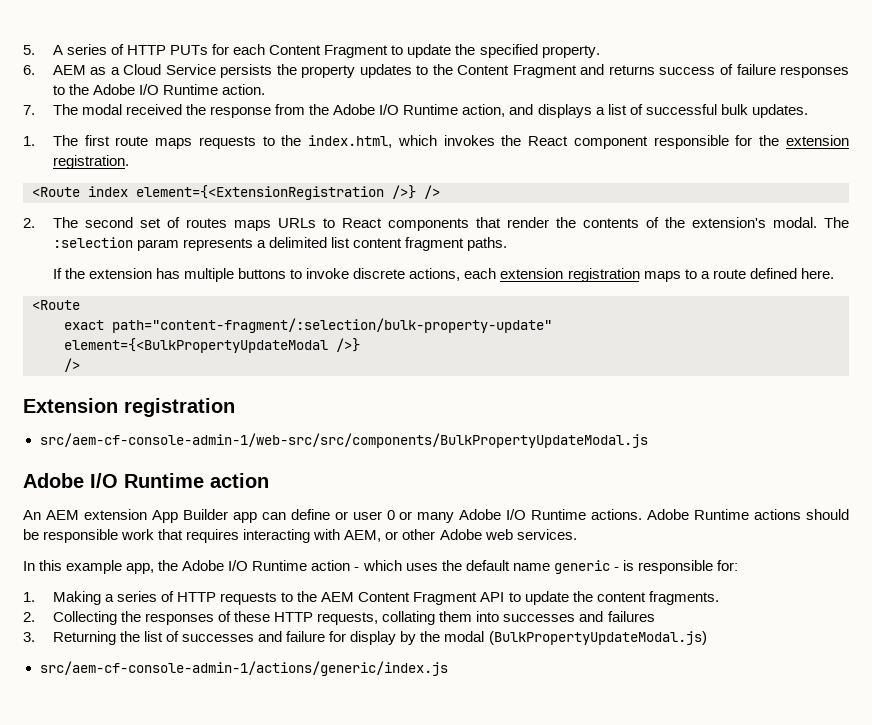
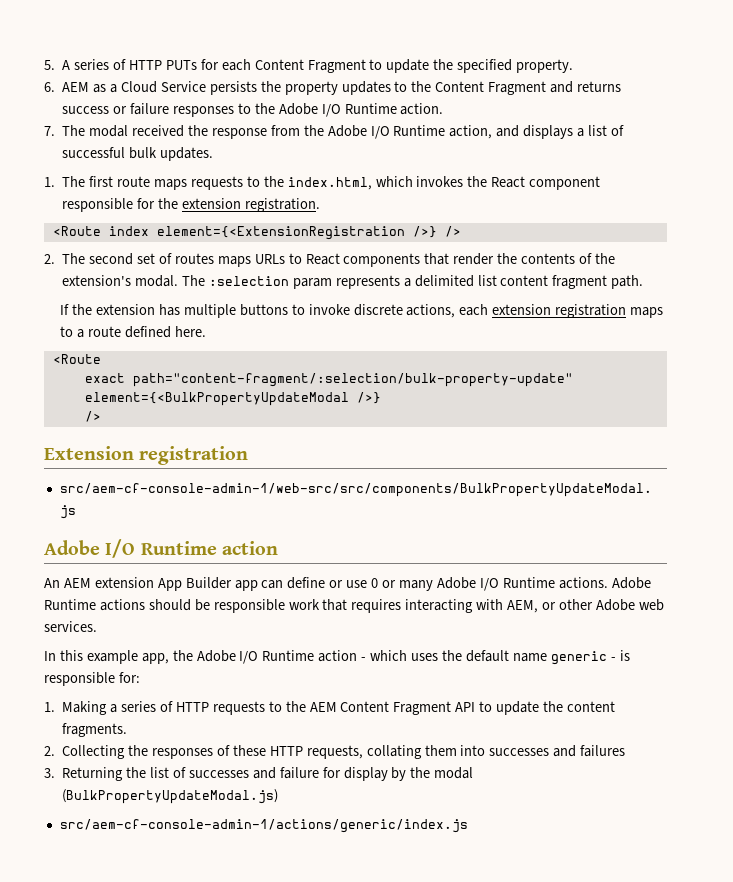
[719,64,733,75] of -> [113,106,128,114] or
[467,237,508,251] paths. -> [611,275,644,289] path.
[352,511,382,520] user -> [346,580,368,588] use

